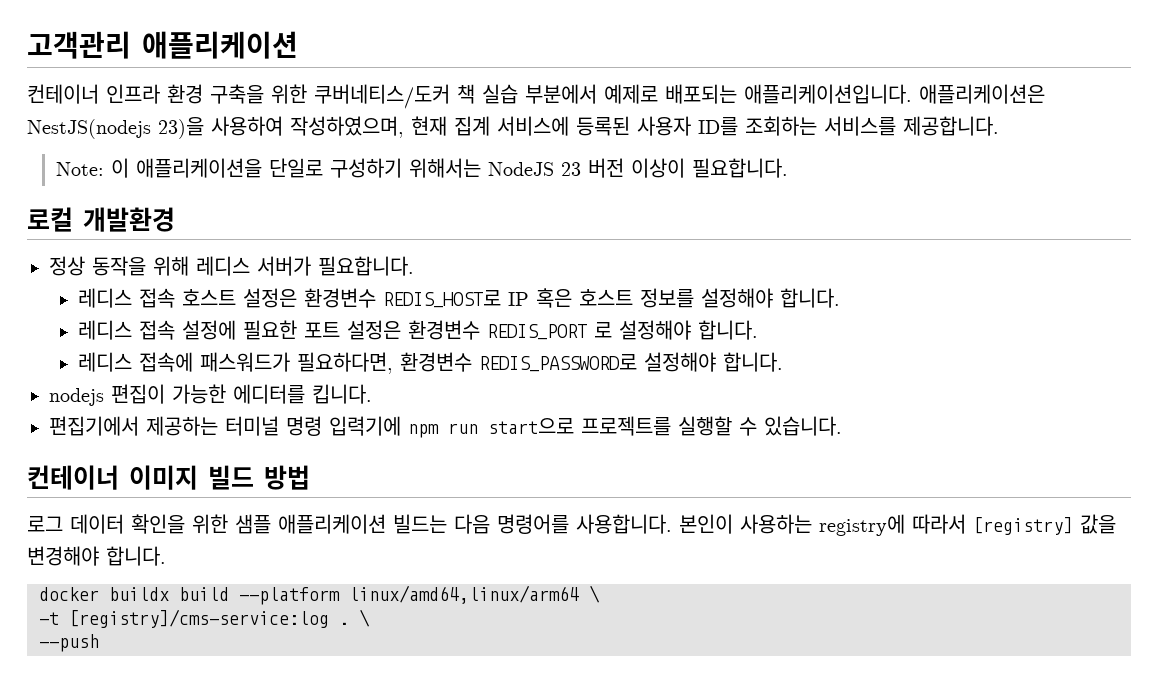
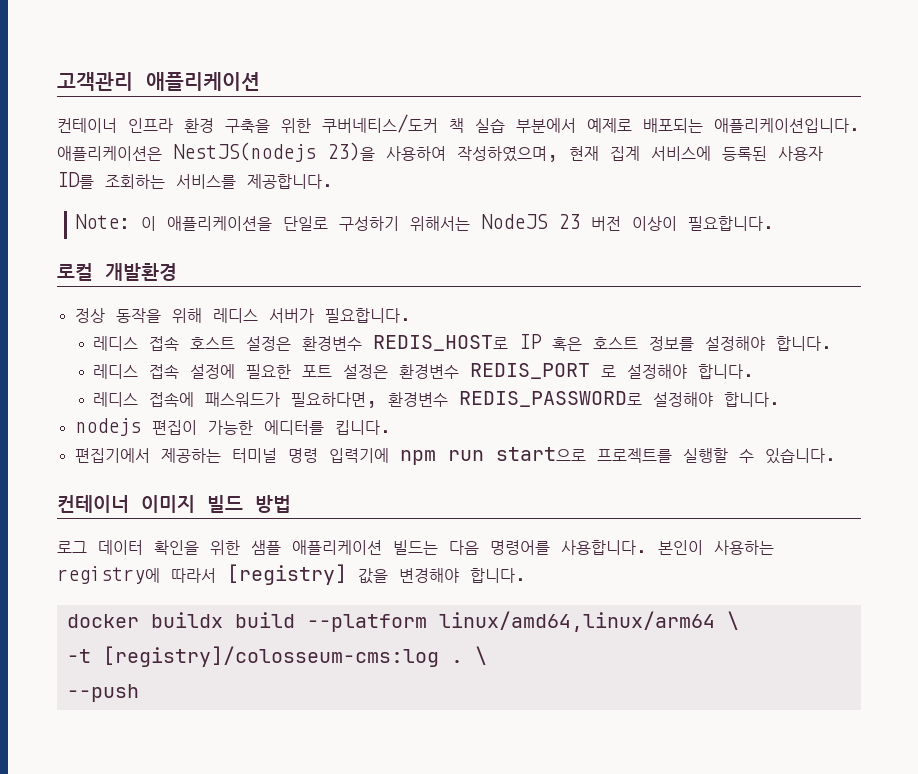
[69,609,329,628] [registry]/cms-service:log -> [102,646,439,667] [registry]/colosseum-cms:log

